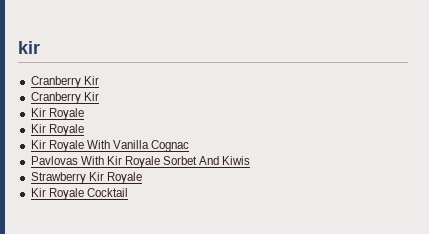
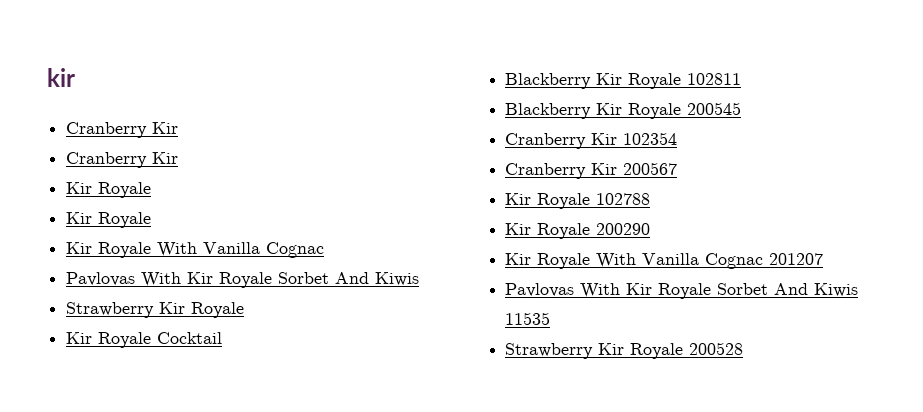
(128, 192) none -> [505,73,742,89] [505,102,742,119] [505,132,678,149] [505,162,678,179] [505,193,651,209] [505,223,651,239] [505,253,824,269] [505,283,859,299] [505,312,551,325] [505,342,744,359] // Blackberry Kir Royale 102811 // Blackberry Kir Royale 200545 // Cranberry Kir 102354 // Cranberry Kir 200567 // Kir Royale 102788 // Kir Royale 200290 // Kir Royale With Vanilla Cognac 201207 // Pavlovas With Kir Royale Sorbet And Kiwis 11535 // Strawberry Kir Royale 200528

